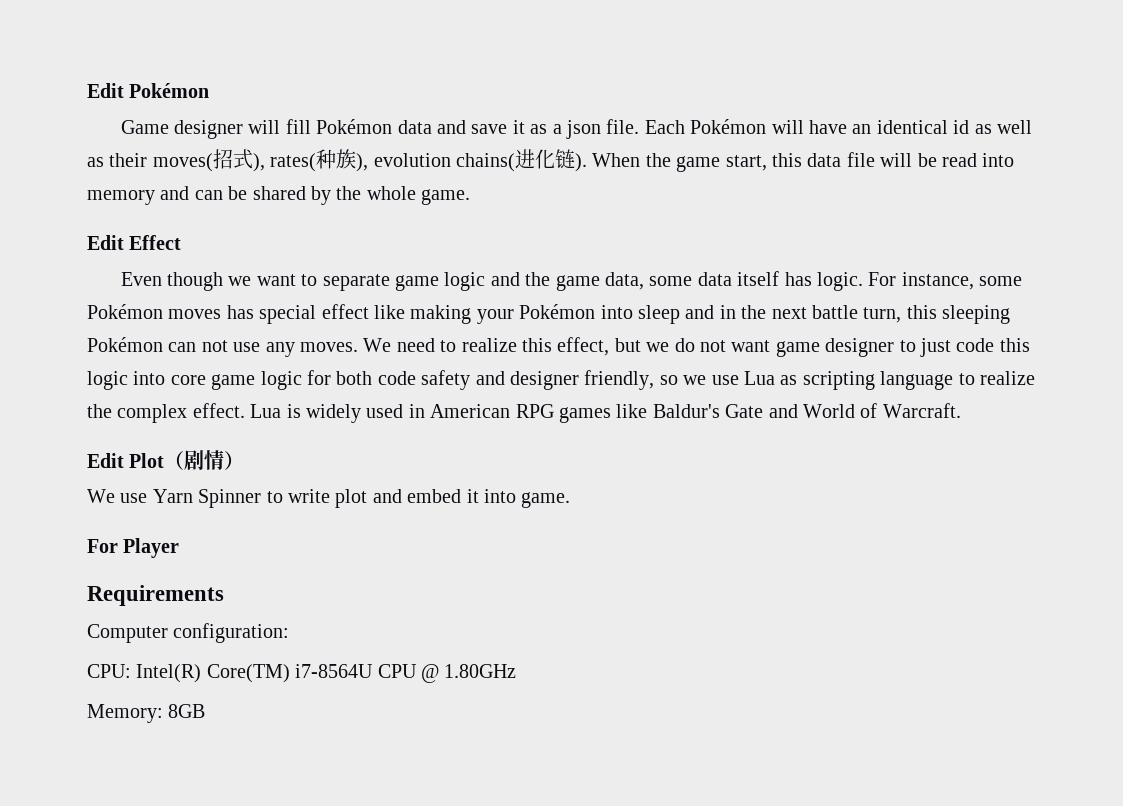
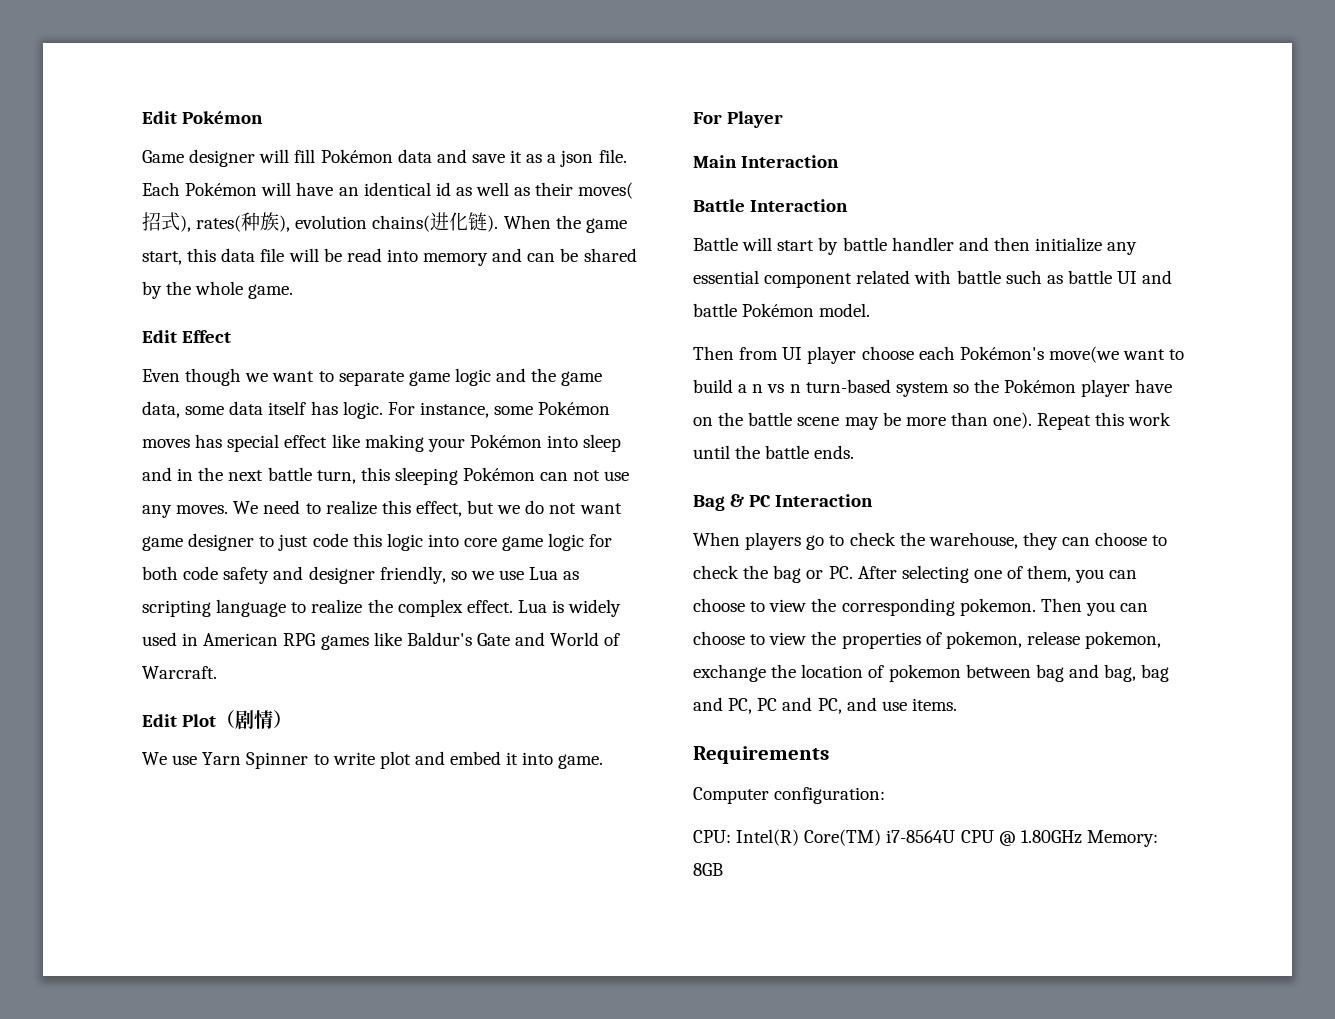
(180, 548) none -> [693,155,840,168] [693,199,849,212] [693,237,1138,255] [693,270,1173,288] [693,303,871,317] [693,346,1185,364] [693,379,1173,397] [693,412,1172,430] [693,445,855,459] [693,494,874,511] [693,532,1168,550] [693,565,1138,583] [693,598,1149,616] [693,631,1162,649] [693,664,1170,682] [693,697,957,714] // Main Interaction // Battle Interaction // Battle will start by battle handler and then initialize any essential component related with battle such as battle UI and battle Pokémon model. // Then from UI player choose each Pokémon's move(we want to build a n vs n turn-based system so the Pokémon player have on the battle scene may be more than one). Repeat this work until the battle ends. // Bag & PC Interaction // When players go to check the warehouse, they can choose to check the bag or PC. After selecting one of them, you can choose to view the corresponding pokemon. Then you can choose to view the properties of pokemon, release pokemon, exchange the location of pokemon between bag and bag, bag and PC, PC and PC, and use items.
(517, 671) // -> (1082, 837) none

